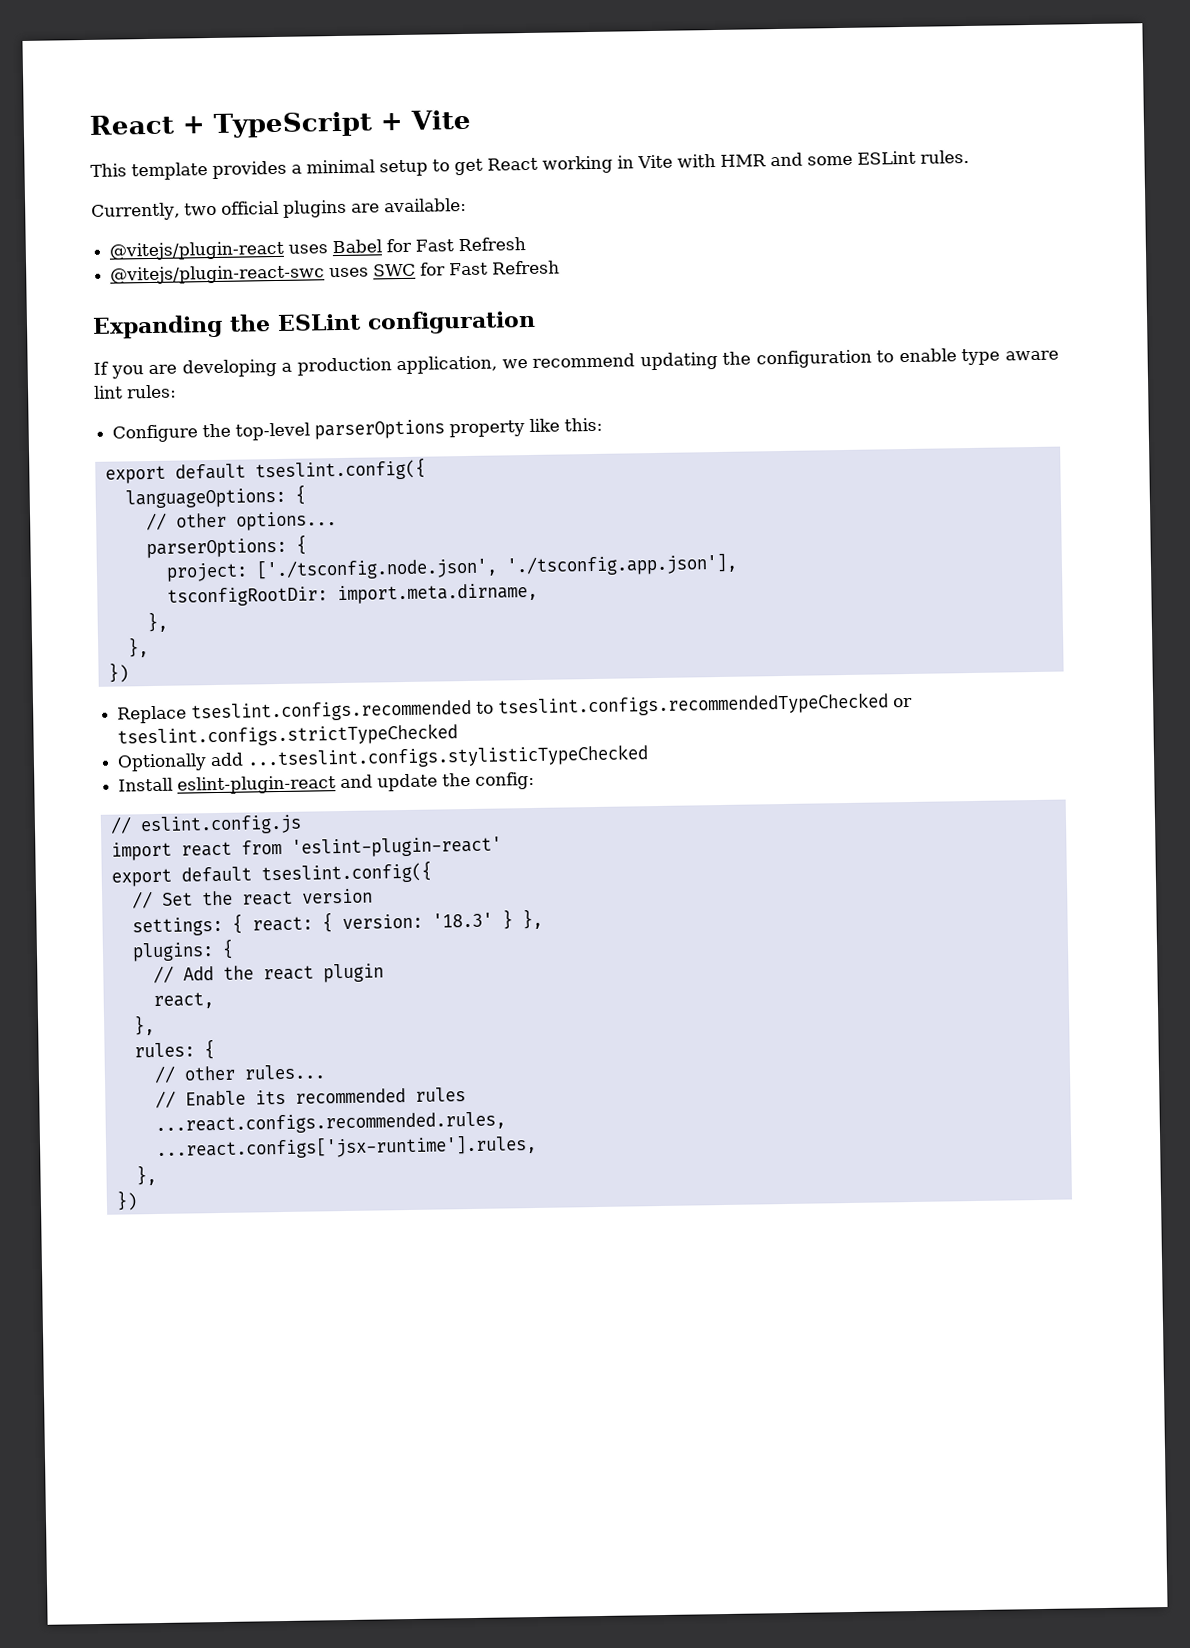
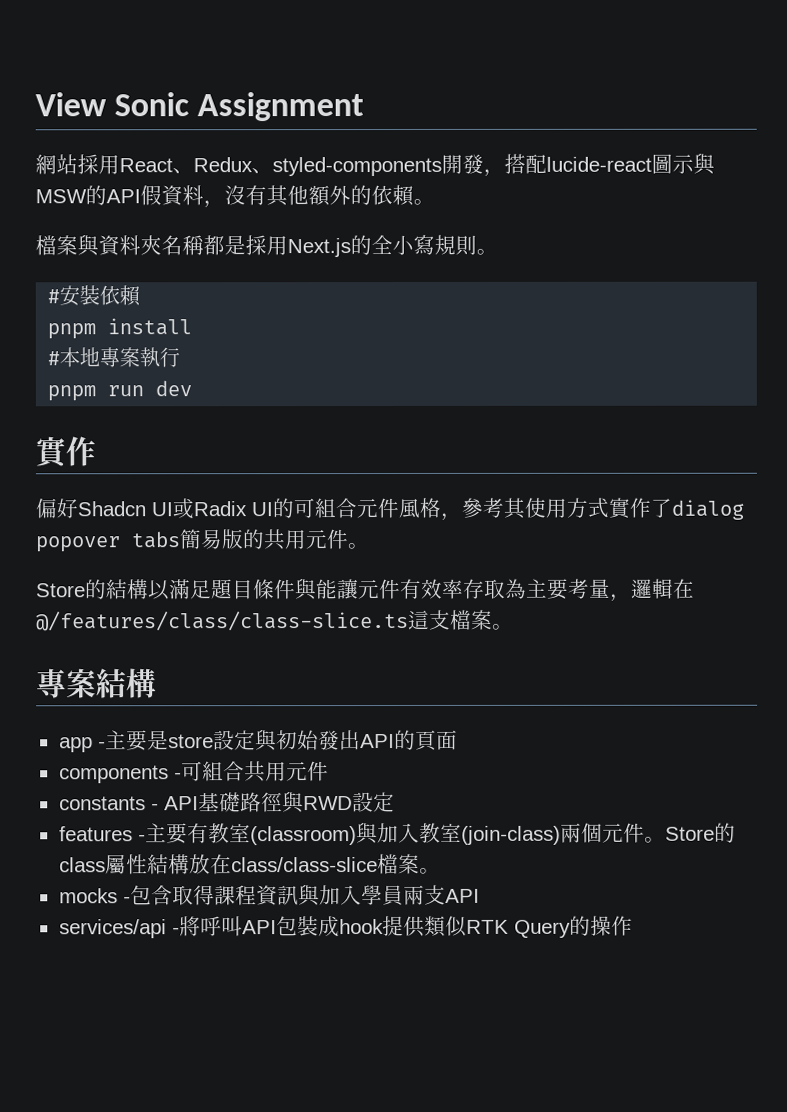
[89,109,471,138] [90,149,969,181] [91,197,467,221] [109,237,527,261] [110,260,561,285] [92,309,536,339] [93,348,1059,379] [93,384,177,399] [112,417,604,443] [104,457,426,484] [124,484,306,509] [145,511,337,531] [145,534,307,559] [165,552,738,582] [166,582,538,607] [146,611,168,633] [126,637,149,658] [107,662,129,683] [117,692,914,724] [117,723,459,748] [117,744,650,772] [118,771,536,795] [109,814,302,836] [110,836,502,861] [110,860,432,887] [131,888,373,909] [131,908,543,937] [131,938,234,962] [152,963,384,984] [152,992,214,1010] [132,1015,155,1036] [133,1039,215,1060] [153,1064,326,1084] [154,1087,466,1109] [154,1111,506,1136] [154,1133,537,1161] [135,1165,157,1186] [115,1190,138,1211] React + TypeScript + Vite // This template provides a minimal setup to get React working in Vite with HMR and some ESLint rules. // Currently, two official plugins are available: // @vitejs/plugin-react uses Babel for Fast Refresh // @vitejs/plugin-react-swc uses SWC for Fast Refresh // Expanding the ESLint configuration // If you are developing a production application, we recommend updating the configuration to enable type aware lint rules: // Configure the top-level parserOptions property like this: // export default tseslint.config({ // languageOptions: { // // other options... // parserOptions: { // project: ['./tsconfig.node.json', './tsconfig.app.json'], // tsconfigRootDir: import.meta.dirname, // }, // }, // }) // Replace tseslint.configs.recommended to tseslint.configs.recommendedTypeChecked or tseslint.configs.strictTypeChecked // Optionally add ...tseslint.configs.stylisticTypeChecked // Install eslint-plugin-react and update the config: // // eslint.config.js // import react from 'eslint-plugin-react' // export default tseslint.config({ // // Set the react version // settings: { react: { version: '18.3' } }, // plugins: { // // Add the react plugin // react, // }, // rules: { // // other rules... // // Enable its recommended rules // ...react.configs.recommended.rules, // ...react.configs['jsx-runtime'].rules, // }, // }) -> [35,92,365,122] [35,152,716,177] [35,184,435,209] [35,234,498,258] [47,285,142,307] [47,318,193,340] [47,347,181,368] [47,380,193,402] [35,436,96,469] [35,497,744,521] [35,529,369,553] [36,578,695,602] [36,609,514,632] [36,668,157,699] [58,729,458,753] [58,761,329,784] [58,791,395,814] [58,822,736,846] [58,853,441,875] [58,884,480,907] [58,915,633,939] View Sonic Assignment // 網站採用React、Redux、styled-components開發，搭配lucide-react圖示與MSW的API假資料，沒有其他額外的依賴。 // 檔案與資料夾名稱都是採用Next.js的全小寫規則。 // #安裝依賴 // pnpm install // #本地專案執行 // pnpm run dev // 實作 // 偏好Shadcn UI或Radix UI的可組合元件風格，參考其使用方式實作了dialog popover tabs簡易版的共用元件。 // Store的結構以滿足題目條件與能讓元件有效率存取為主要考量，邏輯在@/features/class/class-slice.ts這支檔案。 // 專案結構 // app -主要是store設定與初始發出API的頁面 // components -可組合共用元件 // constants - API基礎路徑與RWD設定 // features -主要有教室(classroom)與加入教室(join-class)兩個元件。Store的class屬性結構放在class/class-slice檔案。 // mocks -包含取得課程資訊與加入學員兩支API // services/api -將呼叫API包裝成hook提供類似RTK Query的操作

